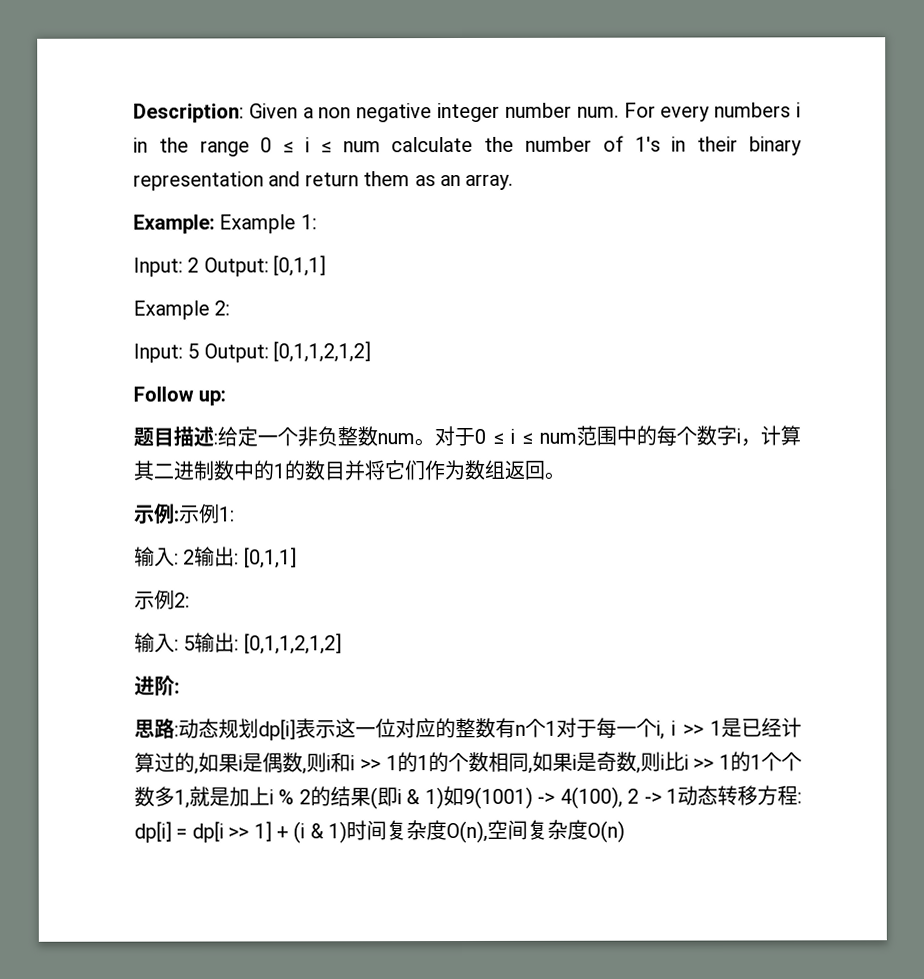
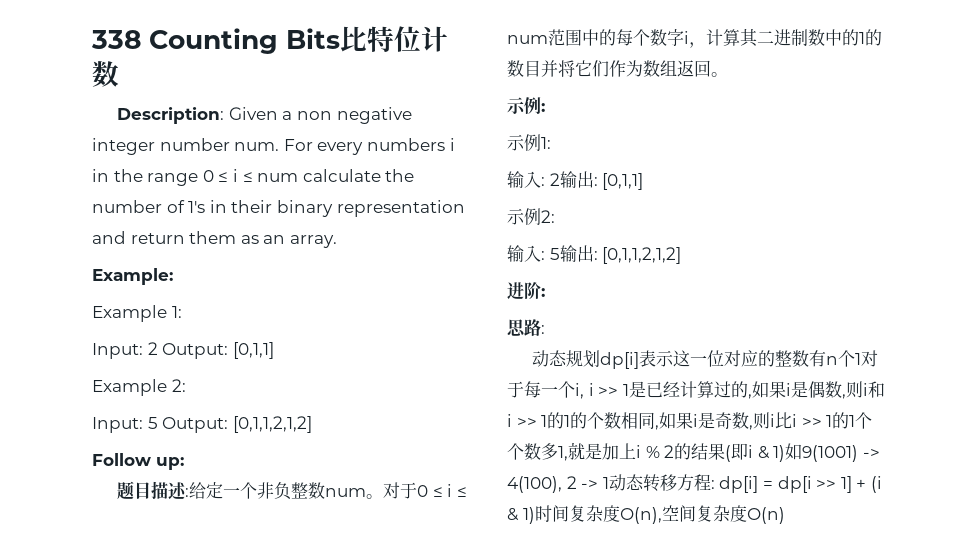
(133, 113) none -> [91,26,448,54] [92,61,119,87] 338 Counting Bits比特位计数 //
(215, 224) none -> (173, 276) //
(180, 516) none -> (545, 107) //
(179, 731) none -> (545, 329) //

